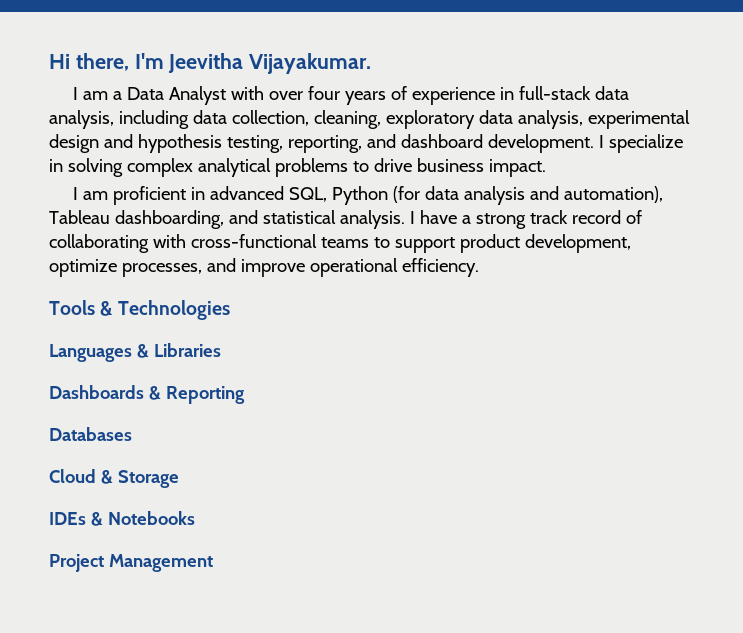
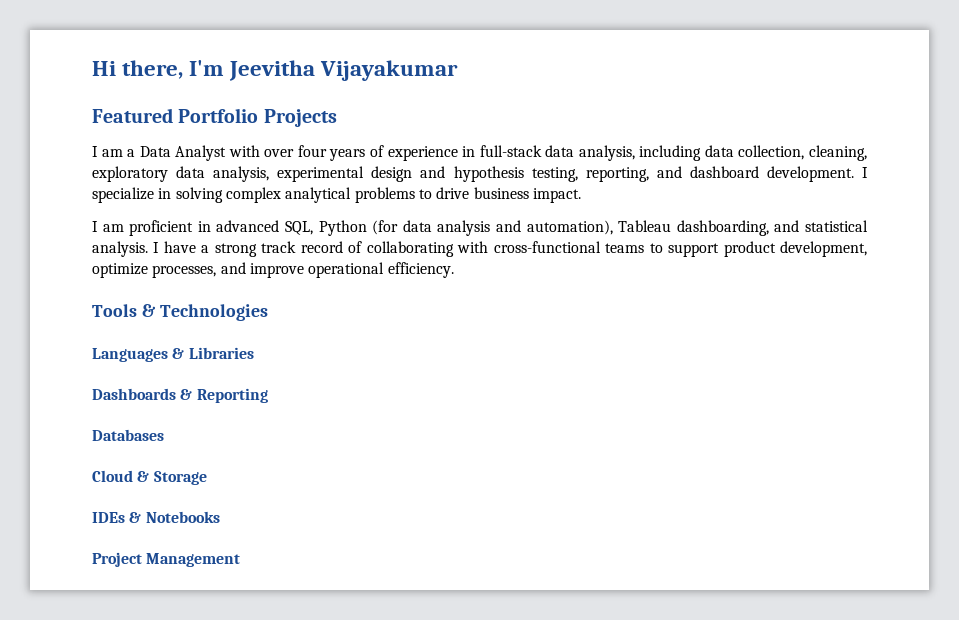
[249,53,372,74] Vijayakumar. -> [320,60,459,81] [92,108,337,127] Vijayakumar // Featured Portfolio Projects

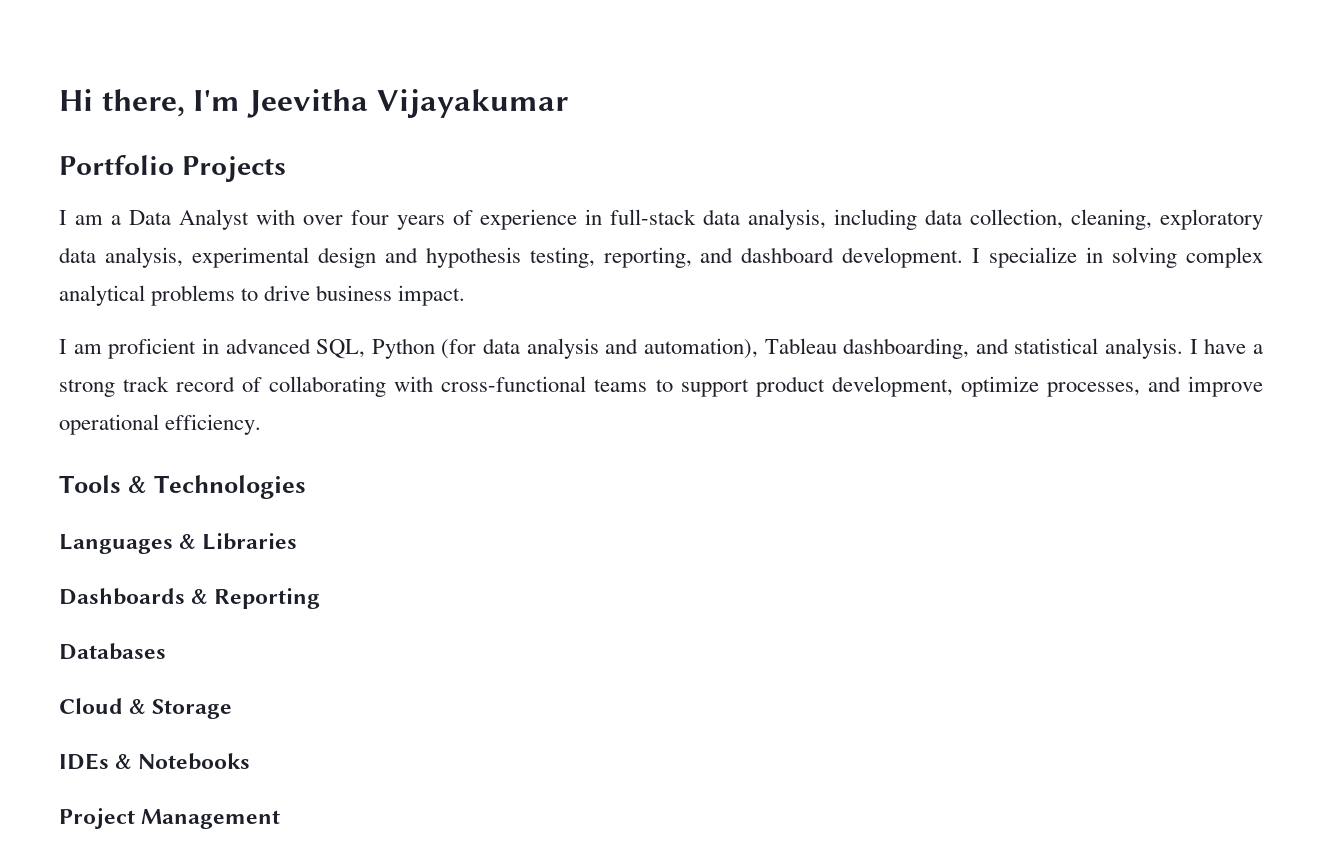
[92,108,173,123] Featured -> (568, 103) none

